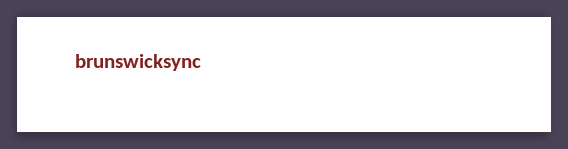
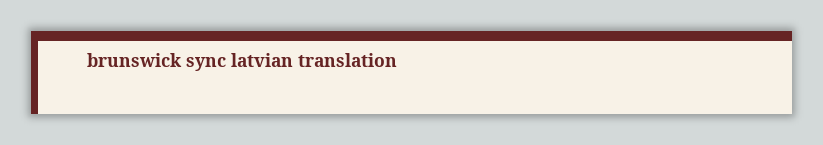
[75,54,201,71] brunswicksync -> [87,53,397,71] brunswick sync latvian translation

